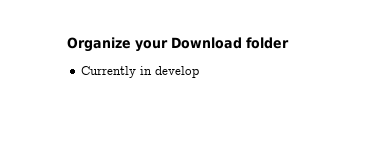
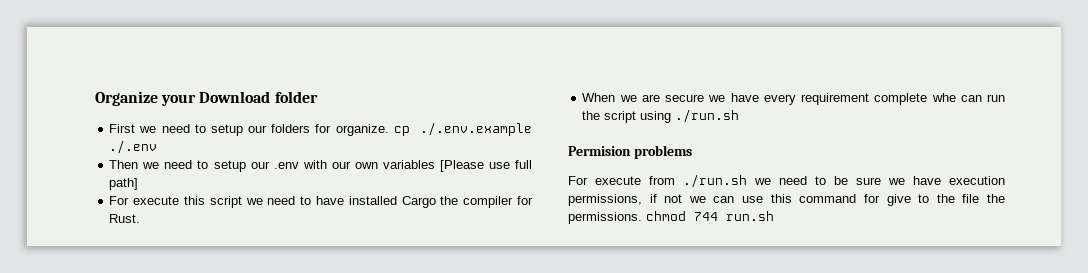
[81,66,200,78] Currently in develop -> [109,122,532,136] [109,140,158,154] [109,160,533,172] [109,178,139,190] [109,196,533,208] [109,214,141,223] [582,93,1005,105] [582,109,740,123] [568,145,692,159] [568,174,1005,188] [568,194,1006,206] [568,211,774,224] First we need to setup our folders for organize. cp ./.env.example ./.env // Then we need to setup our .env with our own variables [Please use full path] // For execute this script we need to have installed Cargo the compiler for Rust. // When we are secure we have every requirement complete whe can run the script using ./run.sh // Permision problems // For execute from ./run.sh we need to be sure we have execution permissions, if not we can use this command for give to the file the permissions. chmod 744 run.sh

